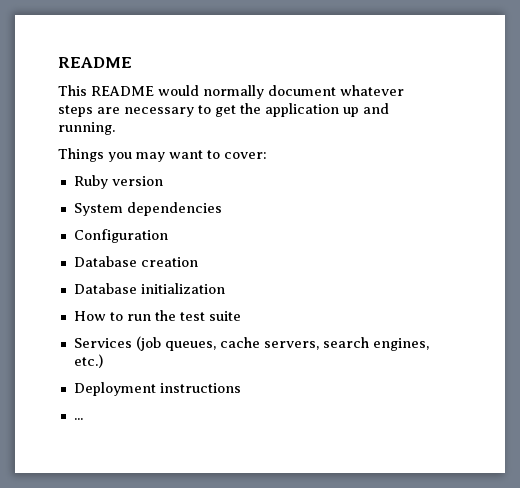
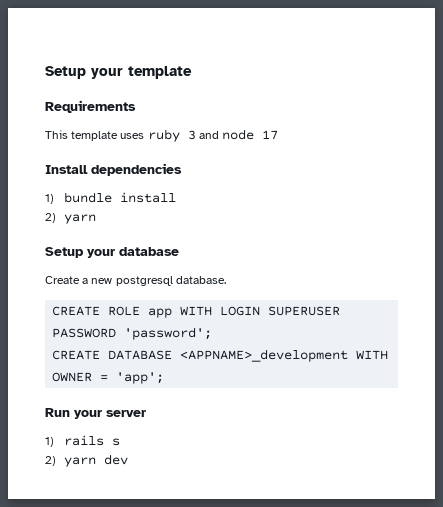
[58,57,132,68] [58,85,404,99] [58,103,389,117] [58,122,115,135] [58,148,267,162] [73,175,163,189] [73,202,222,216] [73,229,168,243] [73,256,198,267] [73,283,225,294] [73,310,241,321] [73,336,429,351] [73,354,103,368] [73,382,241,396] [73,418,83,420] README // This README would normally document whatever steps are necessary to get the application up and running. // Things you may want to cover: // Ruby version // System dependencies // Configuration // Database creation // Database initialization // How to run the test suite // Services (job queues, cache servers, search engines, etc.) // Deployment instructions // ... -> [45,66,192,79] [45,100,136,113] [45,129,279,142] [45,163,182,176] [45,192,177,204] [45,213,97,224] [45,247,179,258] [45,276,226,286] [52,306,341,318] [52,327,213,340] [52,349,389,362] [52,372,165,384] [45,408,146,419] [45,435,121,447] [45,454,129,467] Setup your template // Requirements // This template uses ruby 3 and node 17 // Install dependencies // 1) bundle install // 2) yarn // Setup your database // Create a new postgresql database. // CREATE ROLE app WITH LOGIN SUPERUSER PASSWORD 'password'; // CREATE DATABASE <APPNAME>_development WITH OWNER = 'app'; // Run your server // 1) rails s // 2) yarn dev

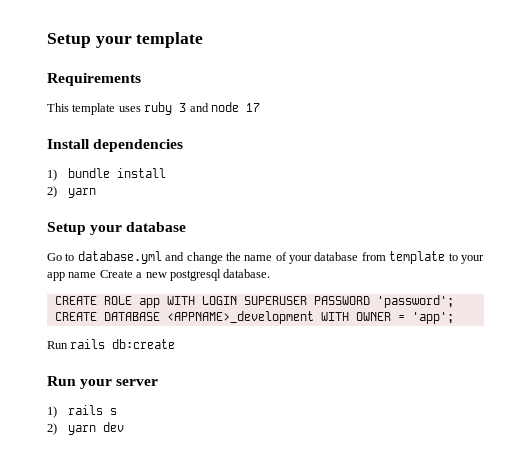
(179, 251) none -> [47,251,484,264] [47,272,97,281] Go to database.yml and change the name of your database from template to your app name
(165, 378) none -> [47,339,176,349] // Run rails db:create

